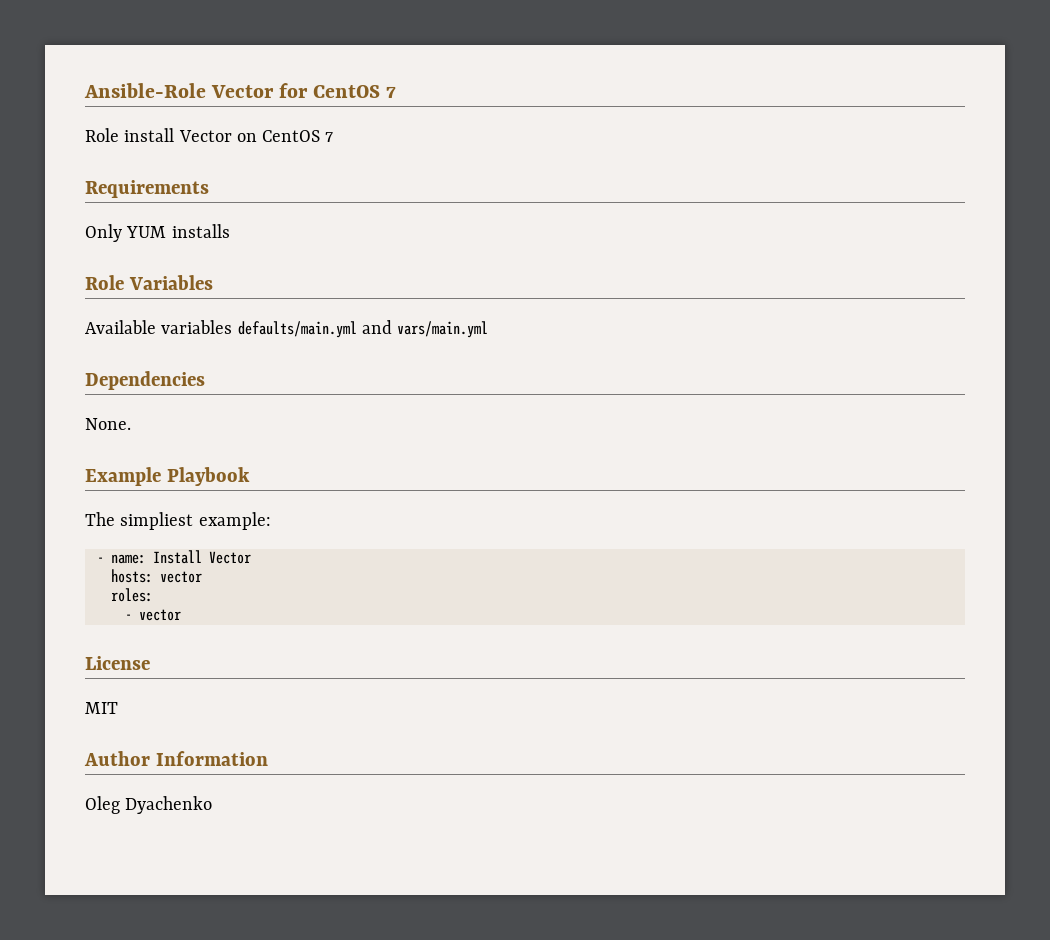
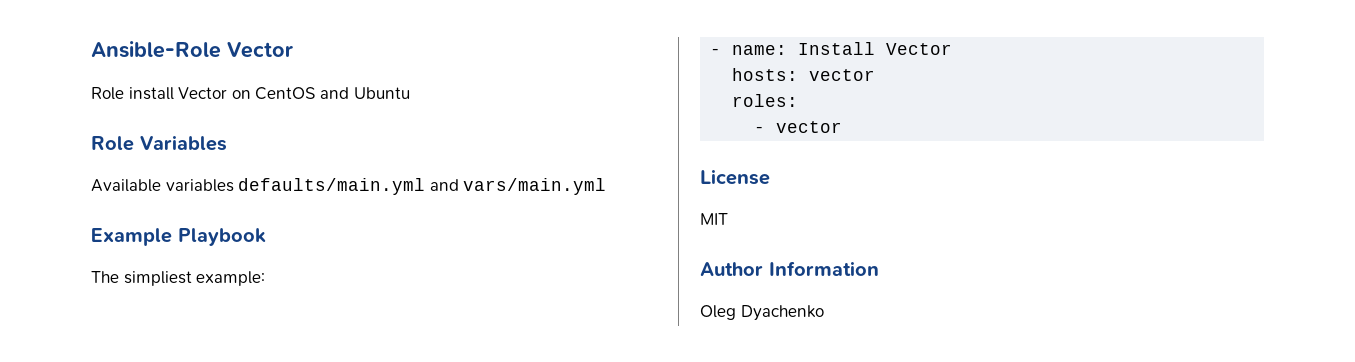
[279,83,397,98] for CentOS 7 -> (293, 50) none
[325,132,334,142] [85,180,209,198] [85,224,230,242] 7 // Requirements // Only YUM installs -> [319,87,410,99] and Ubuntu
[85,371,205,390] [85,418,131,430] // Dependencies // None. -> (607, 186) none

